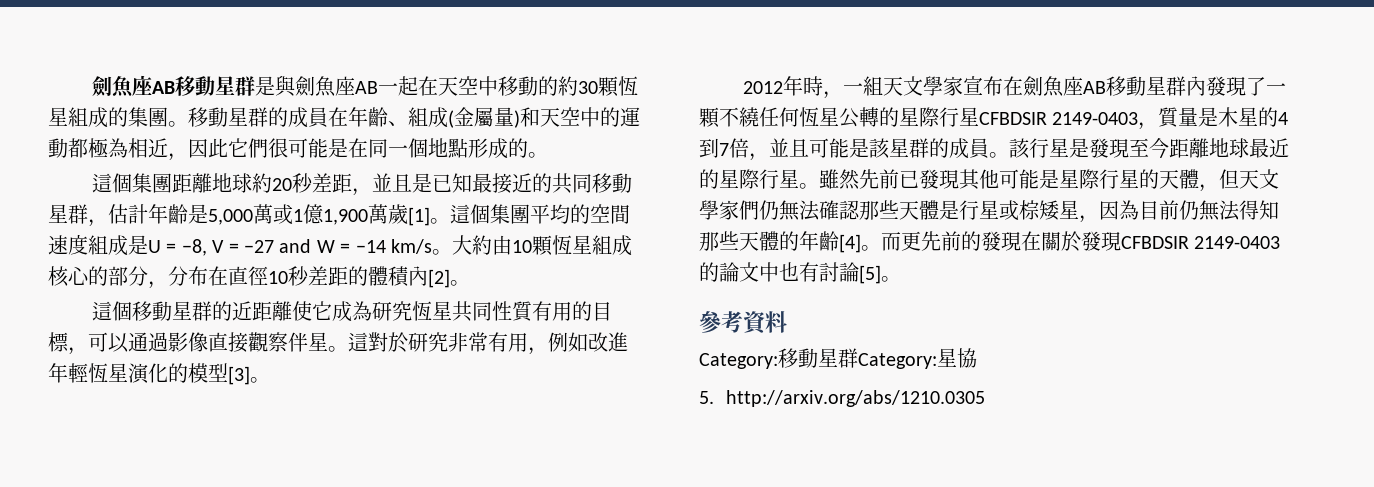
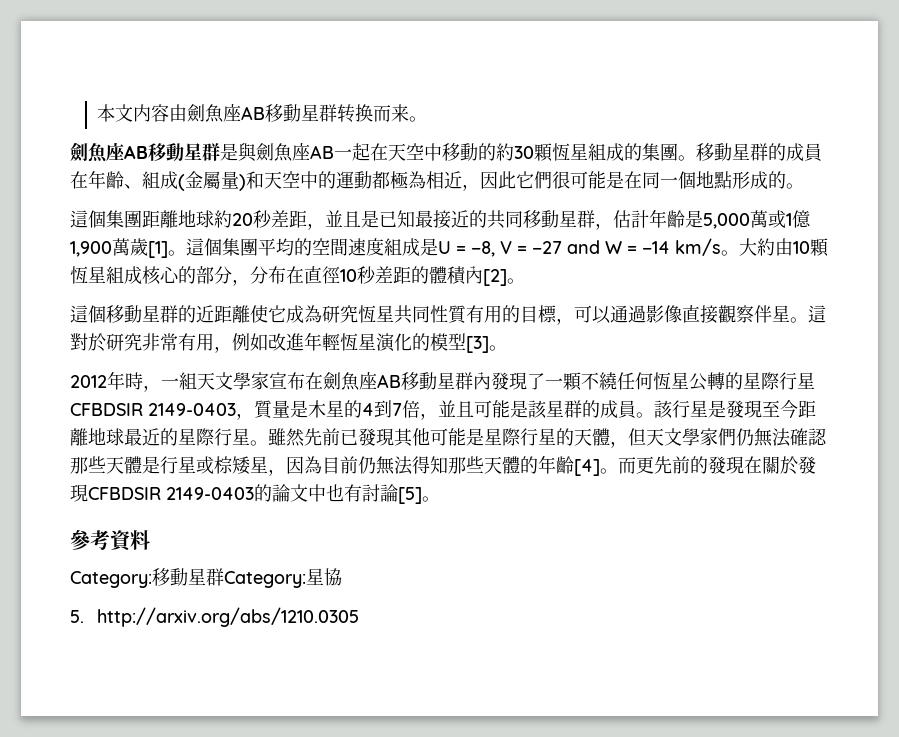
(91, 86) none -> [97,104,428,123] 本文内容由劍魚座AB移動星群转换而来。 //

